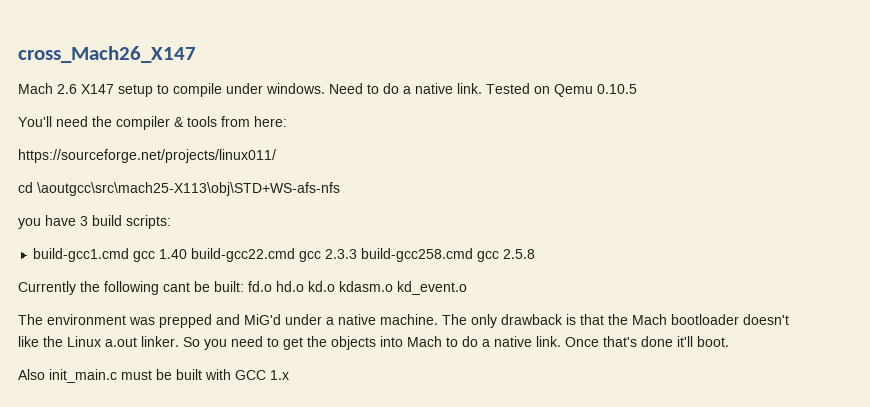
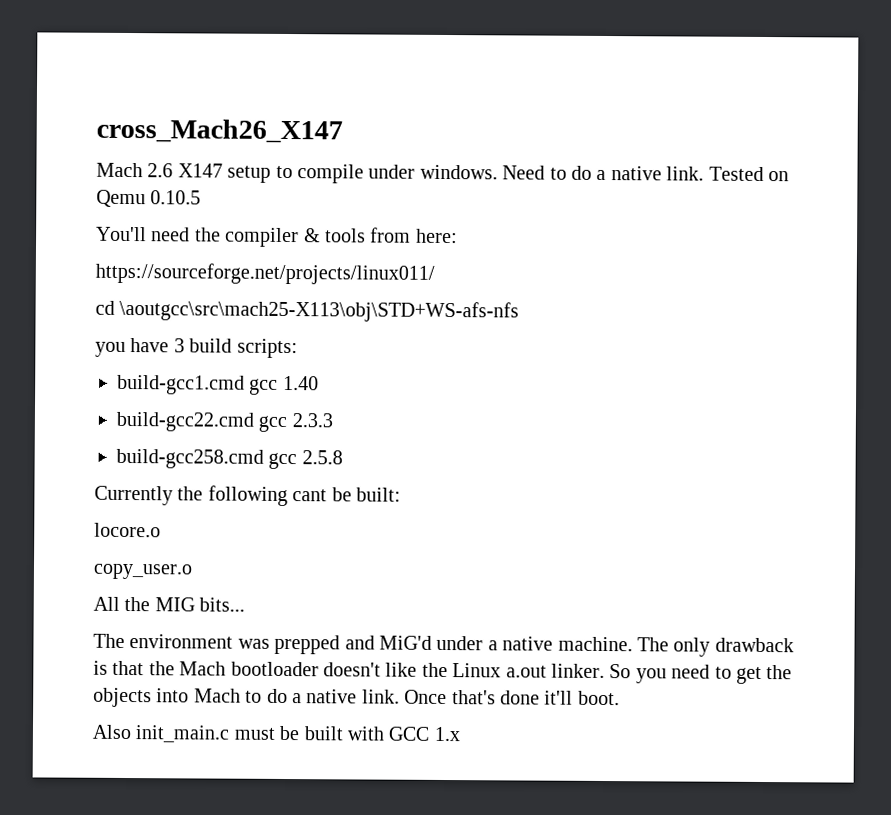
(188, 254) none -> (319, 383) //
(358, 254) none -> (333, 420) //
[248,281,467,295] fd.o hd.o kd.o kdasm.o kd_event.o -> [94,522,161,538] [93,563,193,580] [93,596,246,612] // locore.o // copy_user.o // All the MIG bits...

